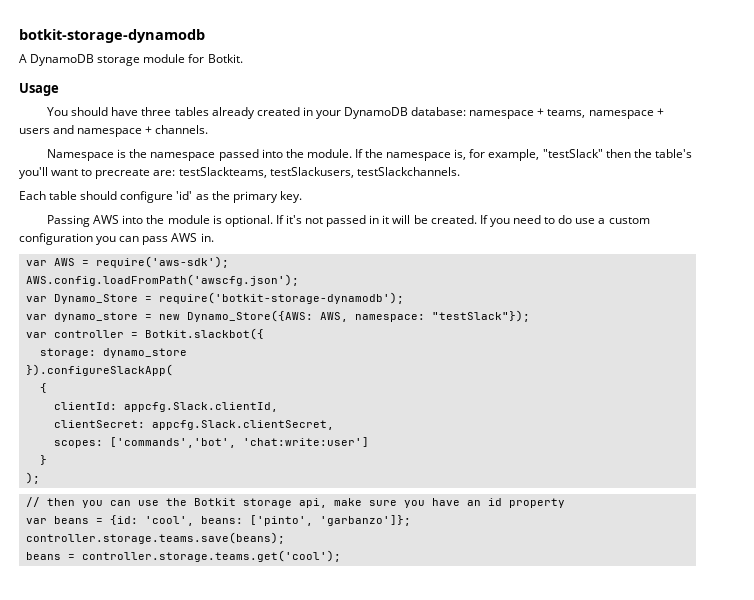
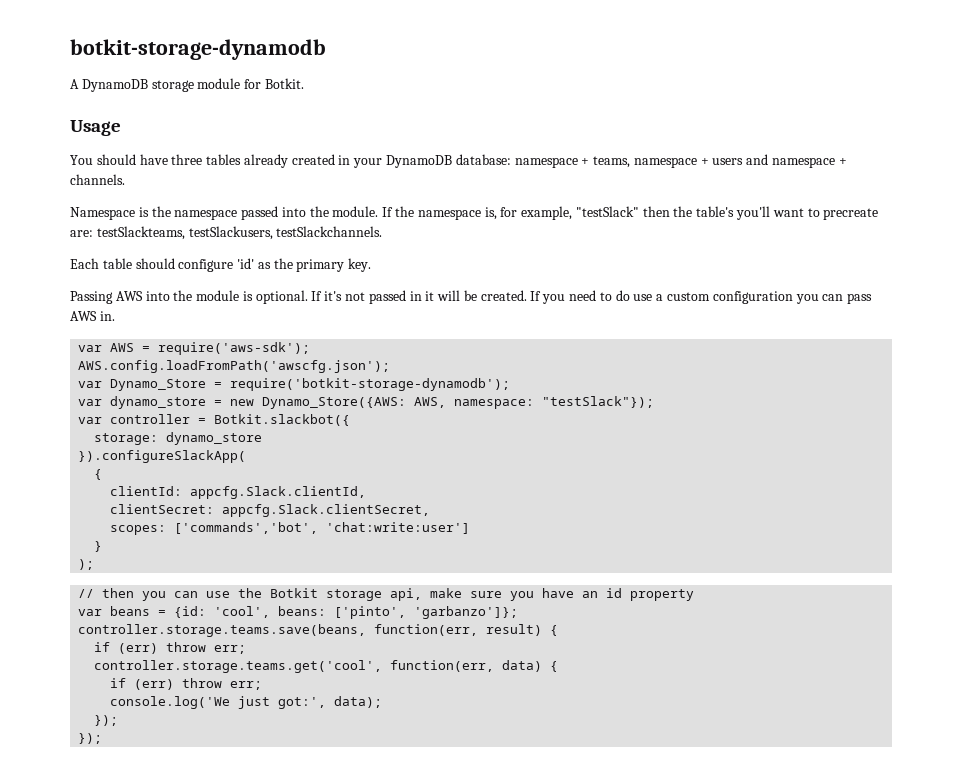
[25,532,285,544] [25,550,341,562] controller.storage.teams.save(beans); // beans = controller.storage.teams.get('cool'); -> [78,624,559,637] [94,642,247,654] [94,660,559,673] [110,678,263,690] [110,696,383,709] [94,715,119,726] [78,733,103,744] controller.storage.teams.save(beans, function(err, result) { // if (err) throw err; // controller.storage.teams.get('cool', function(err, data) { // if (err) throw err; // console.log('We just got:', data); // }); // });

